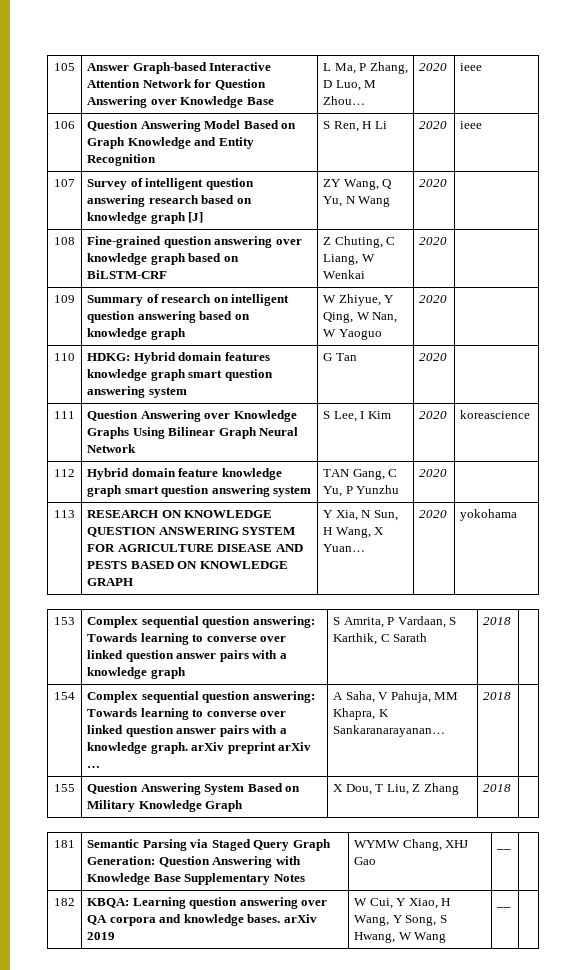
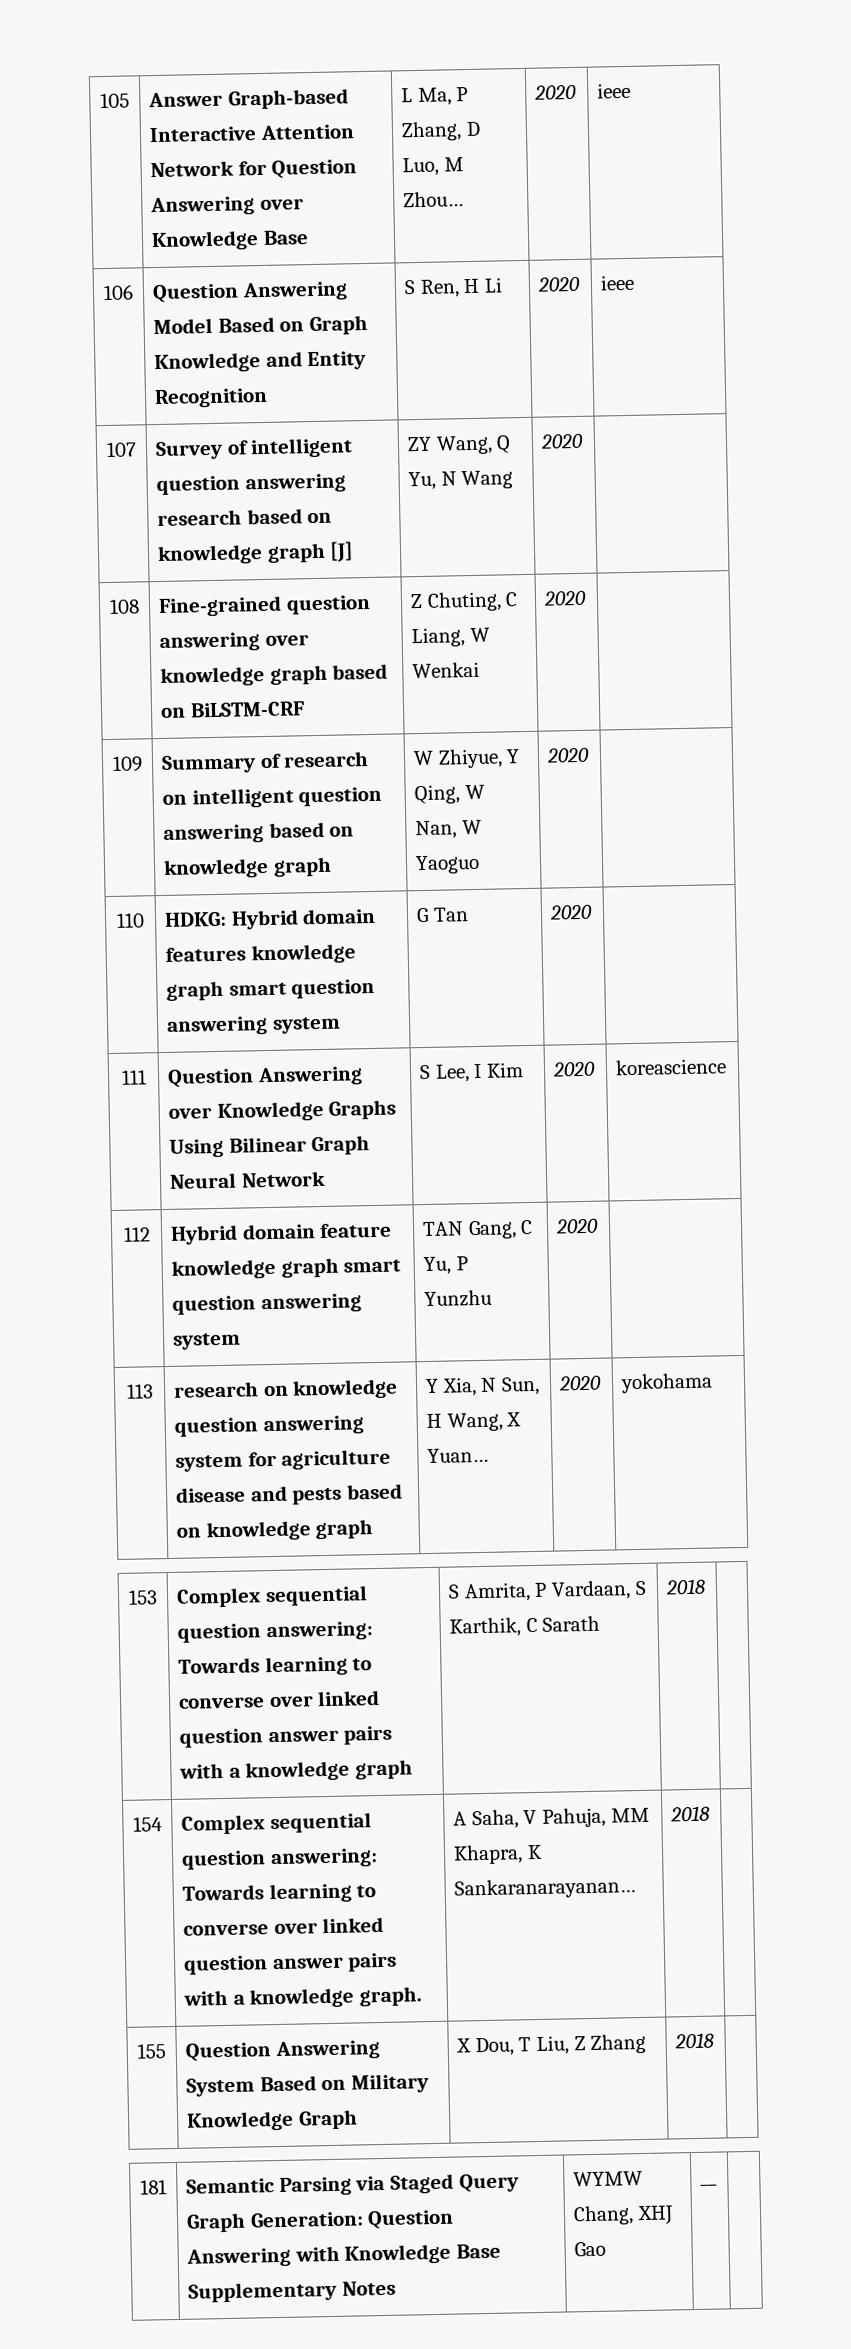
[87,510,273,518] [87,527,296,537] [87,544,303,552] [87,561,288,569] [87,578,134,586] RESEARCH ON KNOWLEDGE QUESTION ANSWERING SYSTEM FOR AGRICULTURE DISEASE AND PESTS BASED ON KNOWLEDGE GRAPH -> [173,1378,399,1400] [174,1415,364,1437] [175,1448,392,1472] [175,1483,404,1505] [176,1519,374,1542] research on knowledge question answering system for agriculture disease and pests based on knowledge graph
[191,742,312,754] [87,765,101,768] arXiv preprint arXiv … -> (423, 1996) none
[54,898,75,906] [87,897,328,909] [87,914,317,926] [87,932,116,940] [354,898,451,909] [354,915,447,926] [354,932,447,943] [496,906,512,908] // 182 | KBQA: Learning question answering over QA corpora and knowledge bases. arXiv 2019 | W Cui, Y Xiao, H Wang, Y Song, S Hwang, W Wang | __ | -> (718, 2184) none

